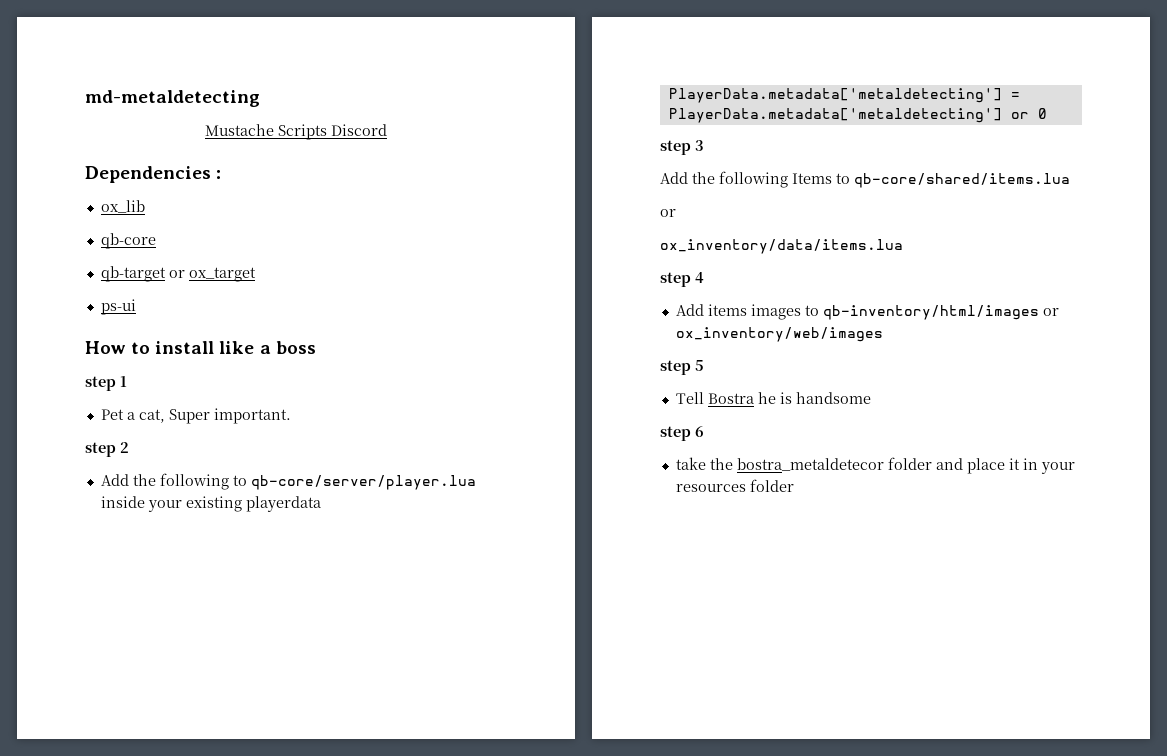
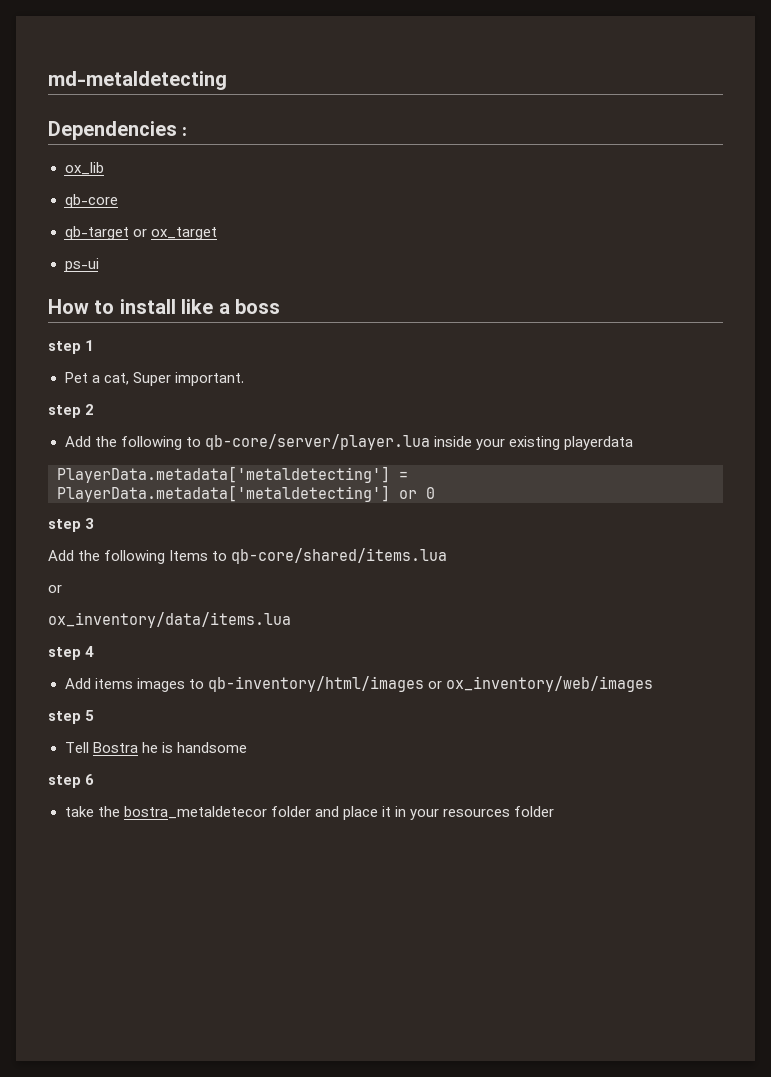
[205,124,387,140] // Mustache Scripts Discord -> (227, 80) none

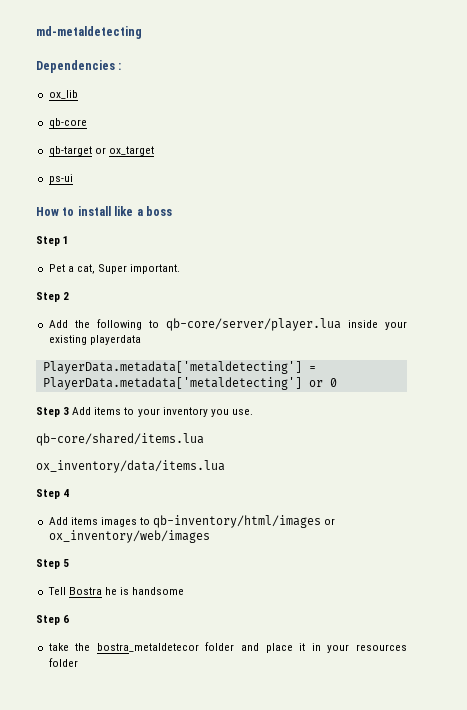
[48,341,81,354] step -> [36,236,60,246] Step
[48,405,81,418] step -> [36,292,60,302] Step
[48,519,81,532] step -> [36,407,60,417] Step
[48,550,228,564] // Add the following Items to -> [72,407,253,417] Add items to your inventory you use. //
[48,585,62,593] // or -> (204, 439) none
[48,647,81,660] step -> [36,489,60,499] Step
[48,711,81,724] step -> [36,559,60,569] Step
[48,775,81,788] step -> [36,615,60,625] Step

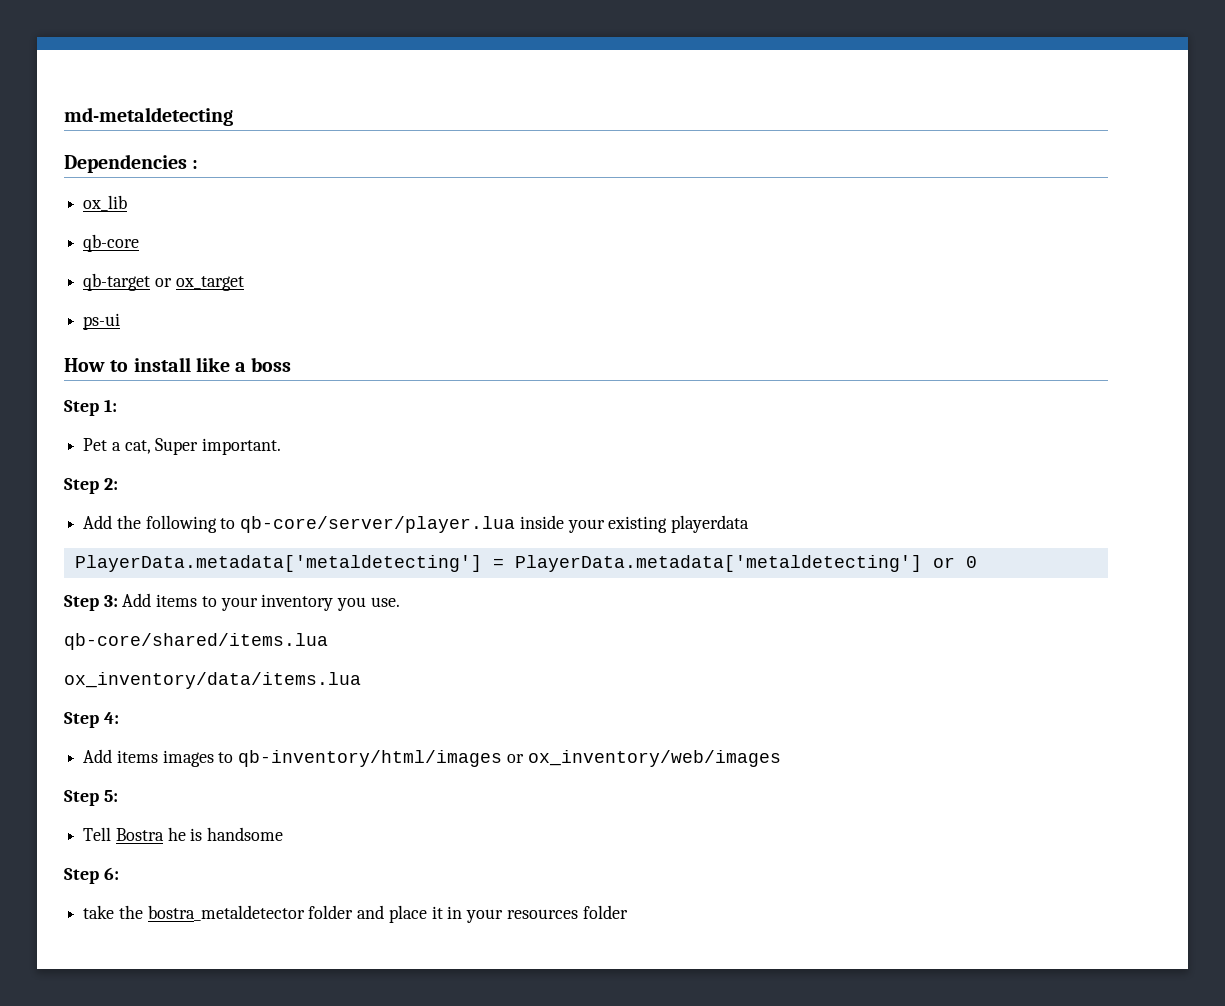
[63,236,70,244] 1 -> [103,399,117,412] 1:
[63,292,70,300] 2 -> [103,478,118,490] 2:
[63,407,70,415] 3 -> [103,595,118,607] 3:
[63,489,70,497] 4 -> [103,712,119,724] 4:
[63,559,70,567] 5 -> [103,790,118,802] 5:
[63,615,70,623] 6 -> [103,867,119,880] 6:
[96,643,199,652] bostra_metaldetecor -> [147,905,305,921] bostra_metaldetector

